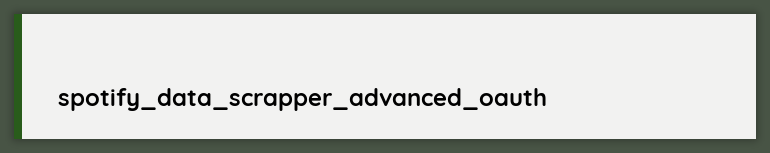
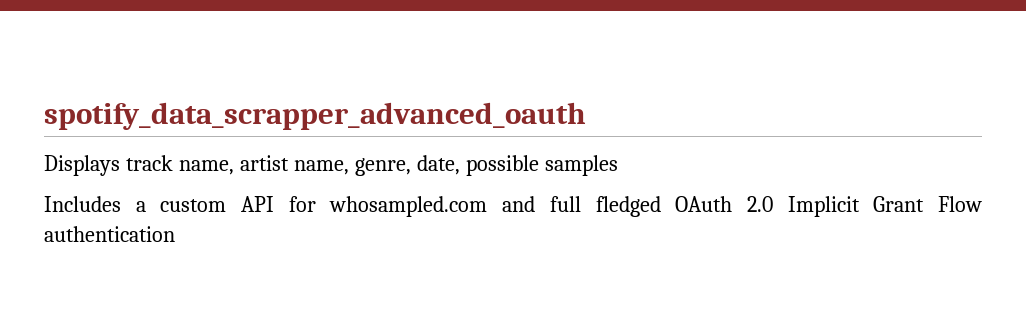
(547, 99) none -> [44,155,618,176] [44,196,983,217] [44,226,175,242] // Displays track name, artist name, genre, date, possible samples // Includes a custom API for whosampled.com and full fledged OAuth 2.0 Implicit Grant Flow authentication

